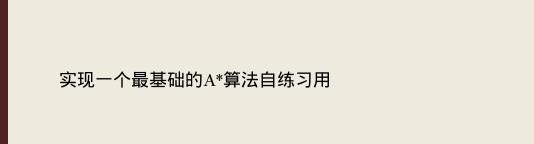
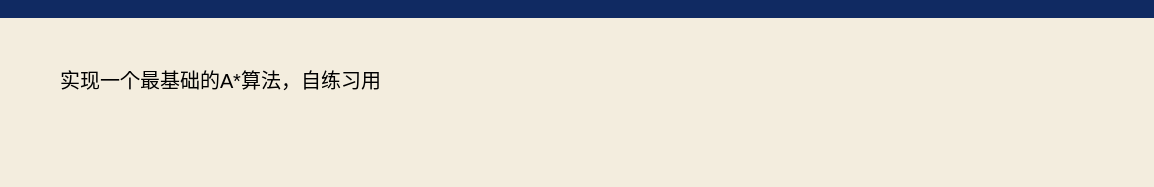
(259, 79) none -> [281,83,301,91] ，

